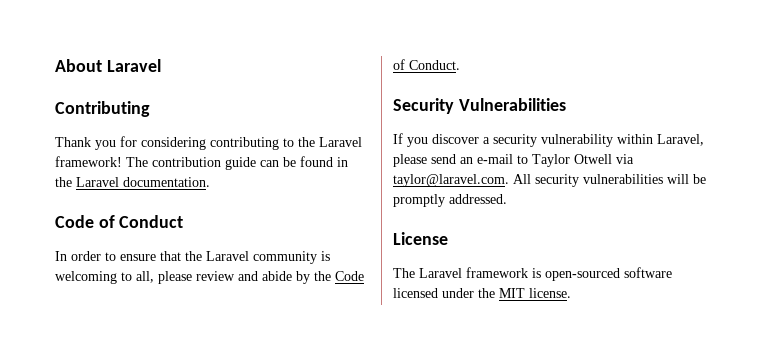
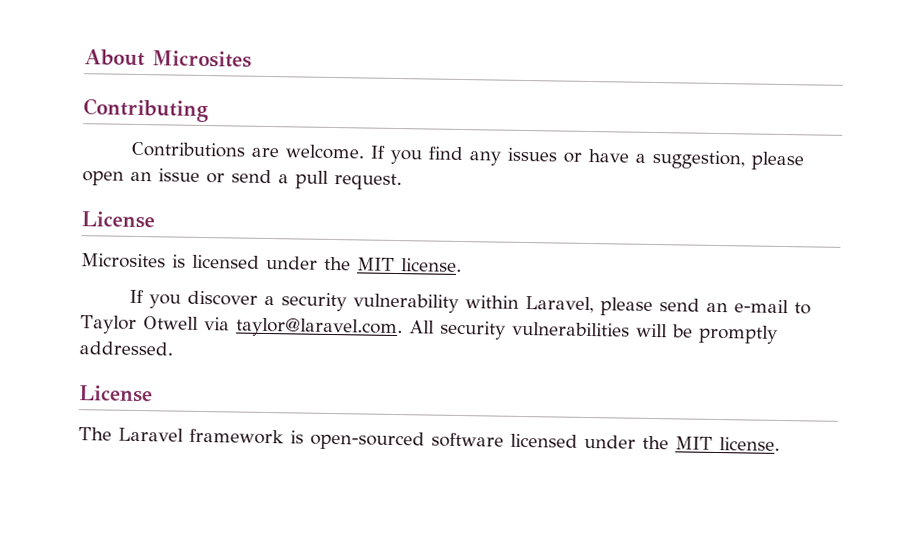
[106,59,161,72] Laravel -> [152,50,252,68] Microsites
[55,136,362,150] [55,156,348,170] [55,177,210,187] [55,215,184,228] [55,251,330,264] [55,271,364,284] [393,59,460,70] [393,98,566,114] Thank you for considering contributing to the Laravel framework! The contribution guide can be found in the Laravel documentation. // Code of Conduct // In order to ensure that the Laravel community is welcoming to all, please review and abide by the Code of Conduct. // Security Vulnerabilities -> [130,141,804,171] [82,168,402,191] [81,211,155,229] [81,253,462,273] Contributions are welcome. If you find any issues or have a suggestion, please open an issue or send a pull request. // License // Microsites is licensed under the MIT license.

